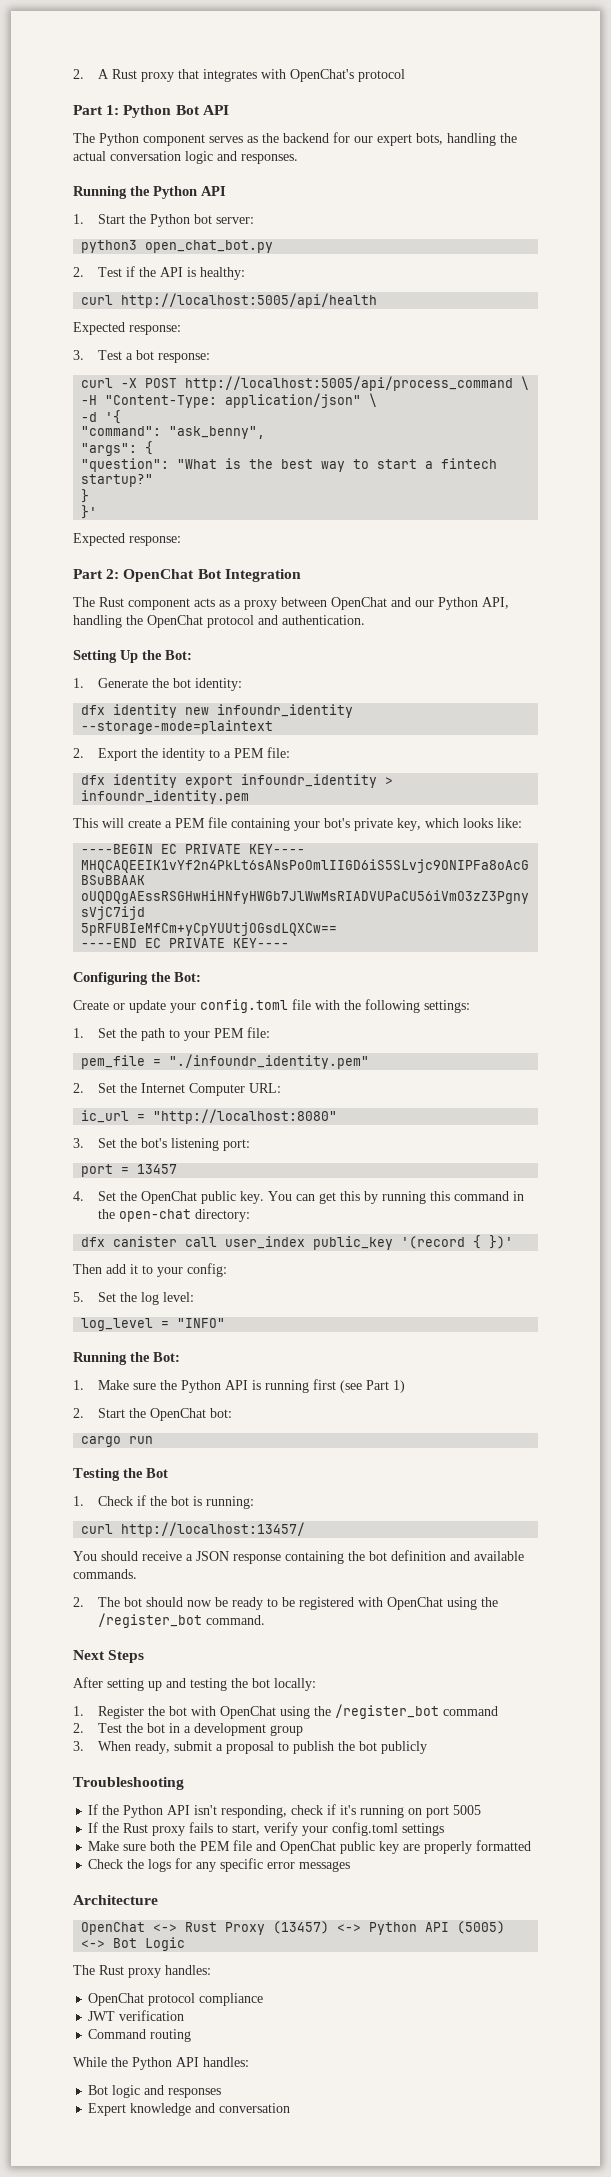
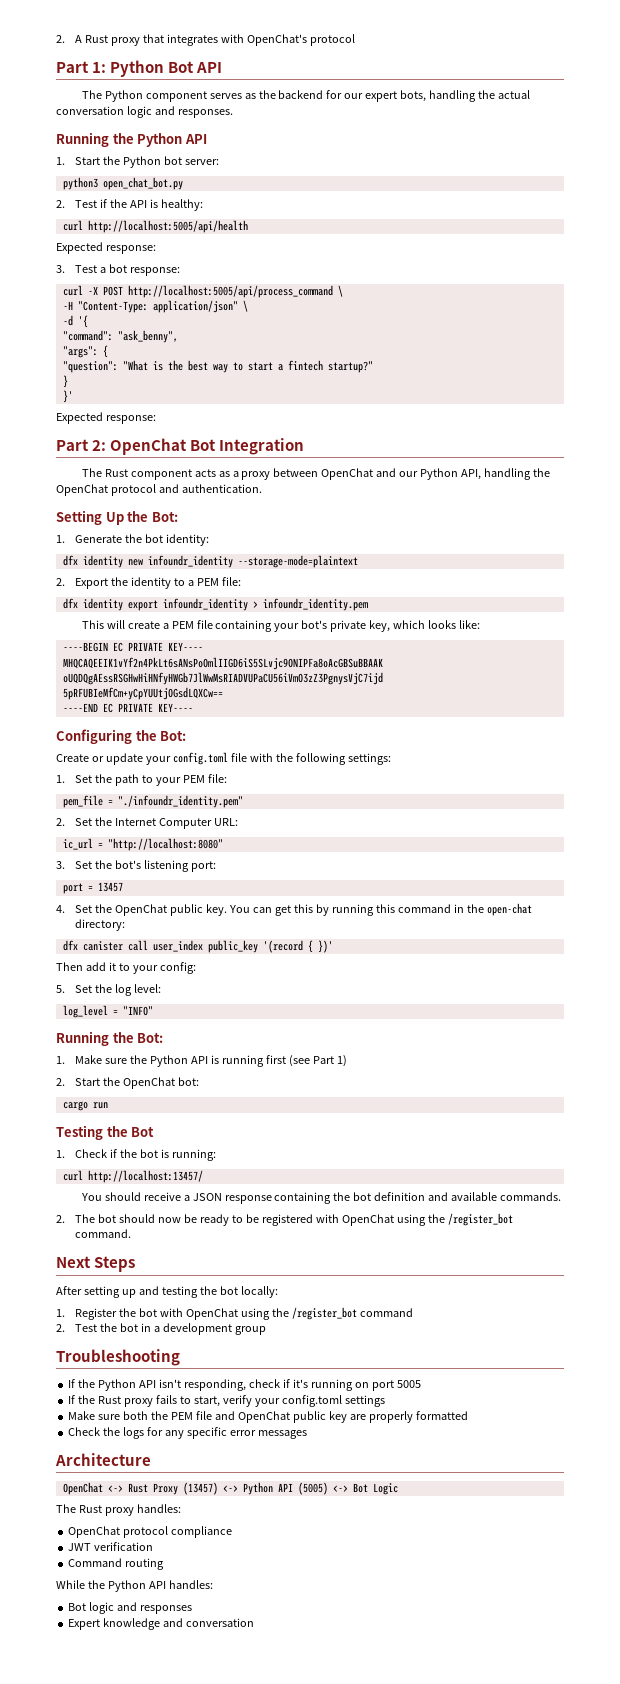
[73,1741,427,1754] // 3. When ready, submit a proposal to publish the bot publicly -> (267, 1330) none

